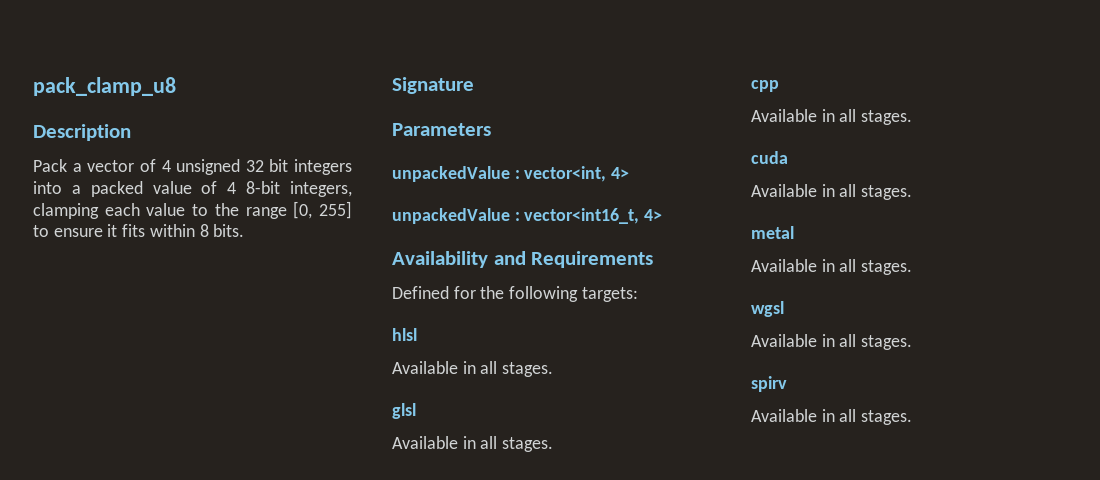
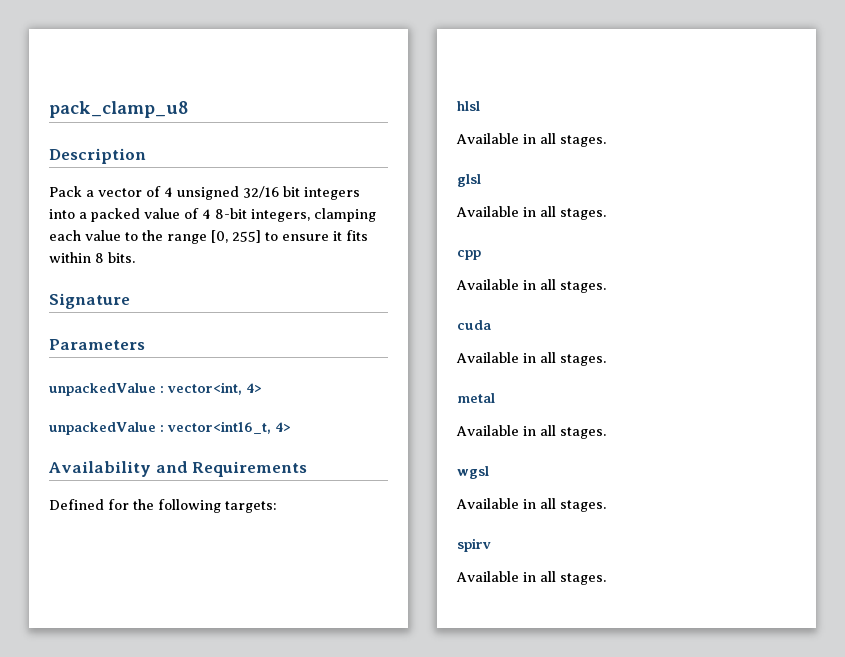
[245,160,264,172] 32 -> [243,186,279,198] 32/16

